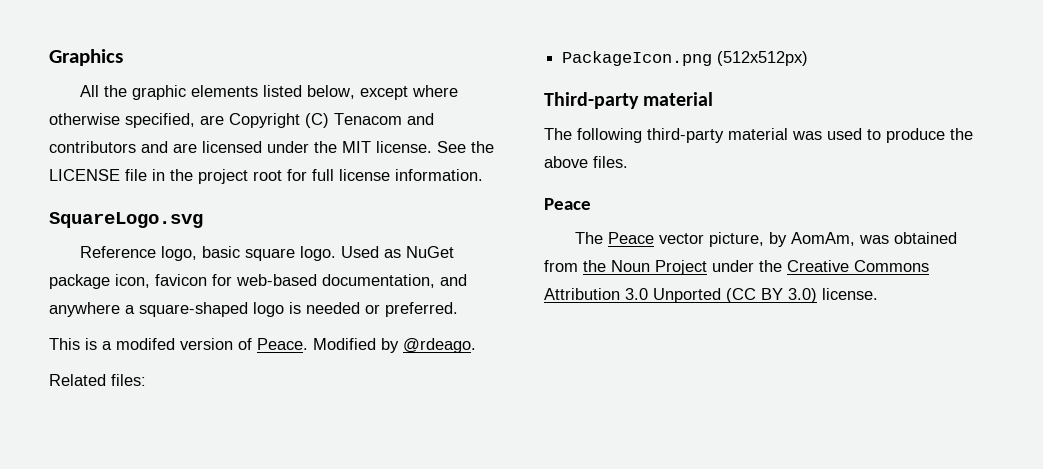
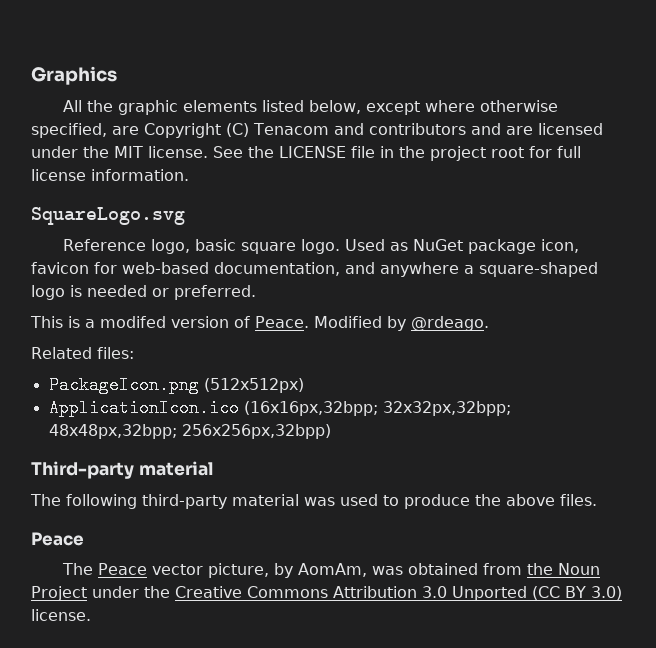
(809, 58) none -> [48,399,511,417] [48,424,331,439] // ApplicationIcon.ico (16x16px,32bpp; 32x32px,32bpp; 48x48px,32bpp; 256x256px,32bpp)

